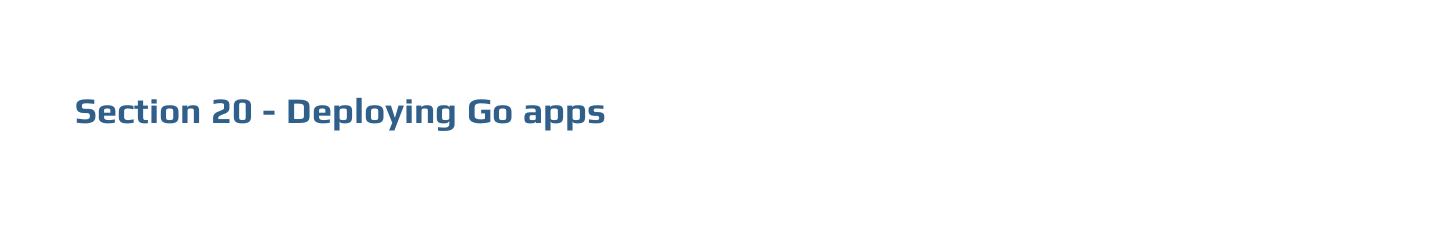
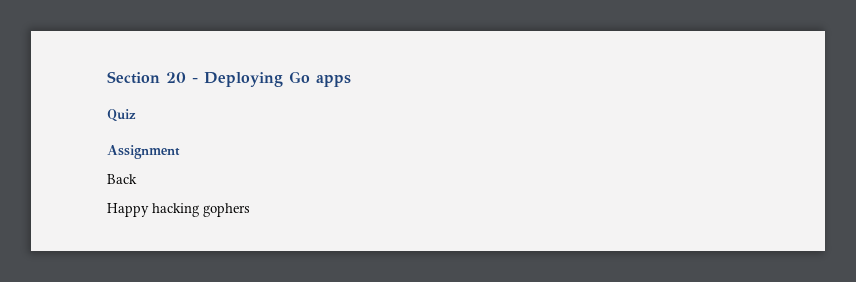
(606, 118) none -> [107,109,136,122] [107,145,180,159] [107,174,137,184] [107,203,250,217] // Quiz // Assignment // Back // Happy hacking gophers

